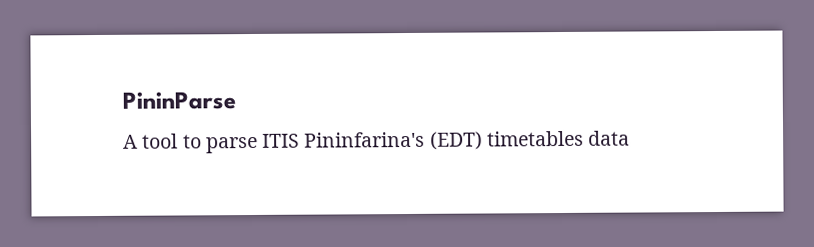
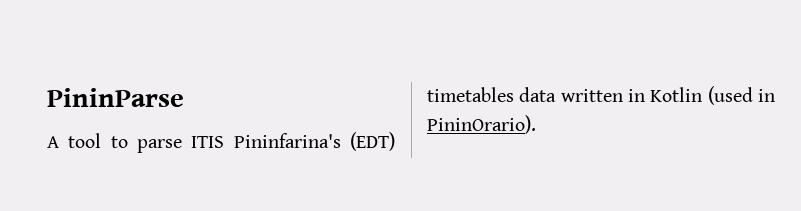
(631, 138) none -> [560,86,775,105] [427,115,536,134] written in Kotlin (used in PininOrario).

